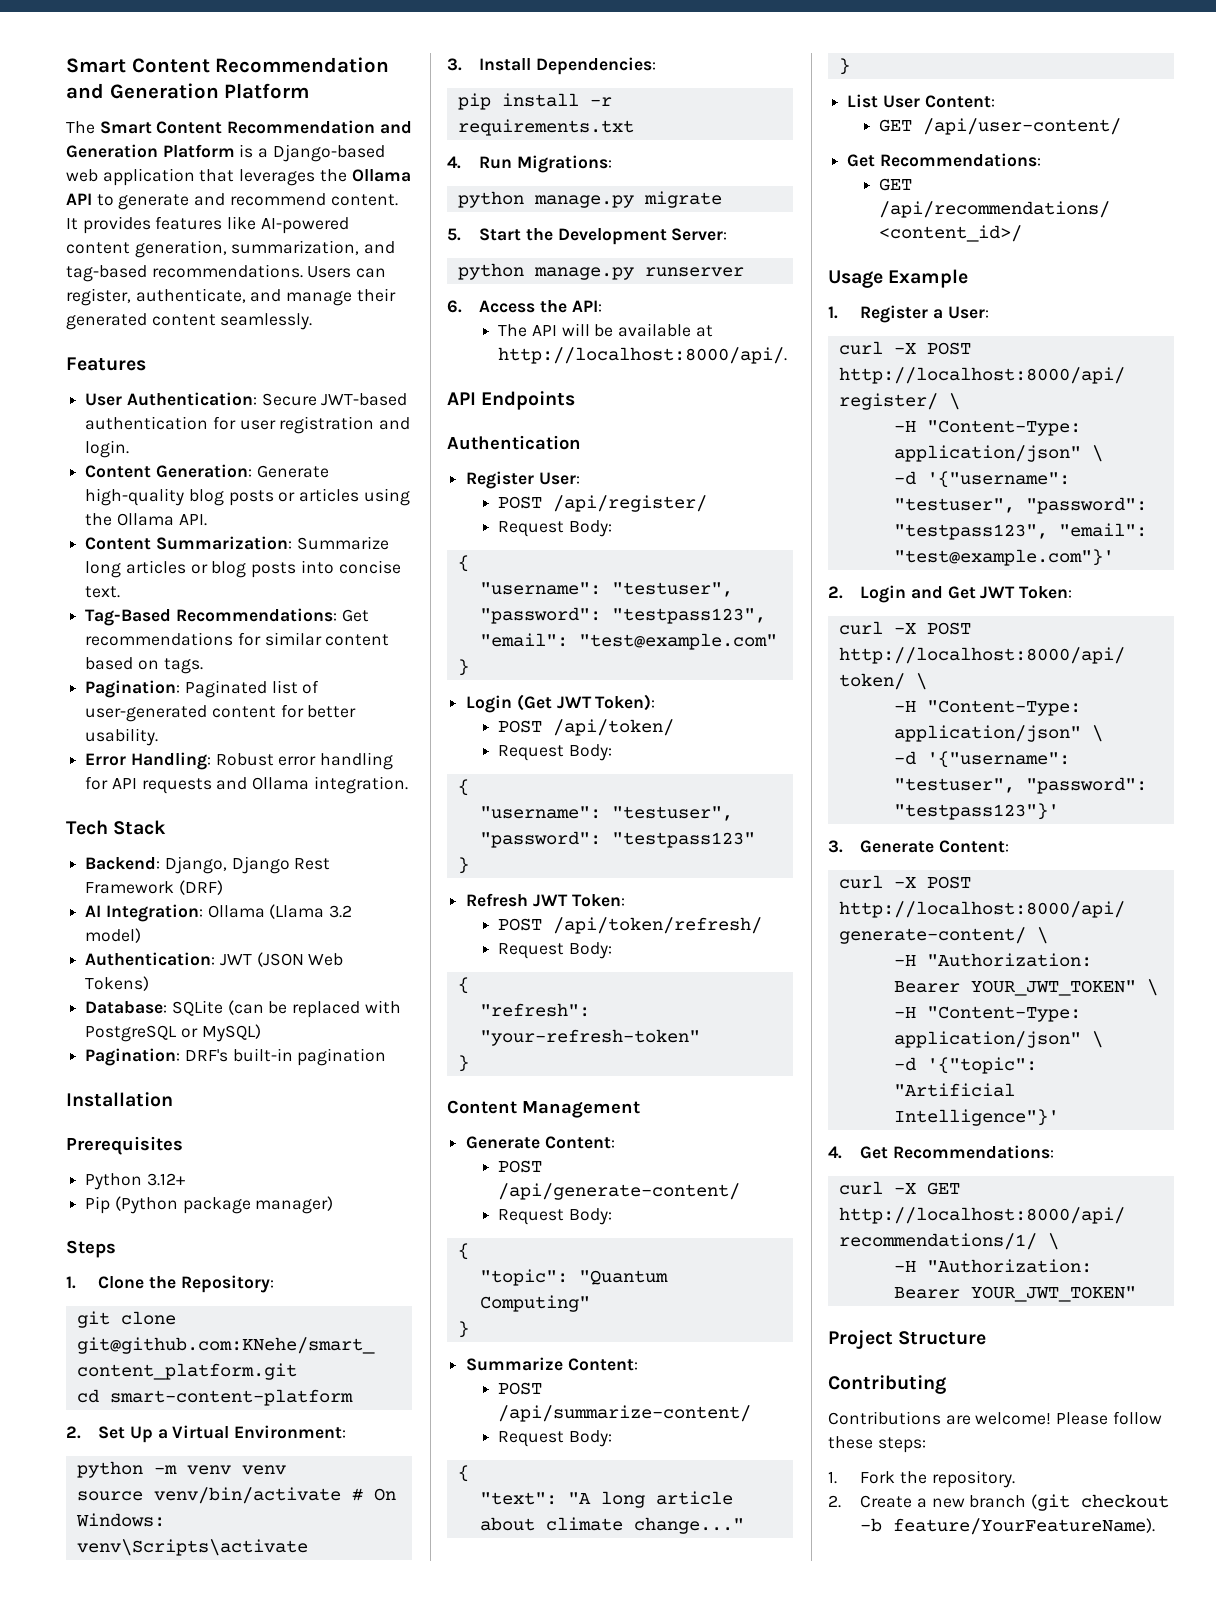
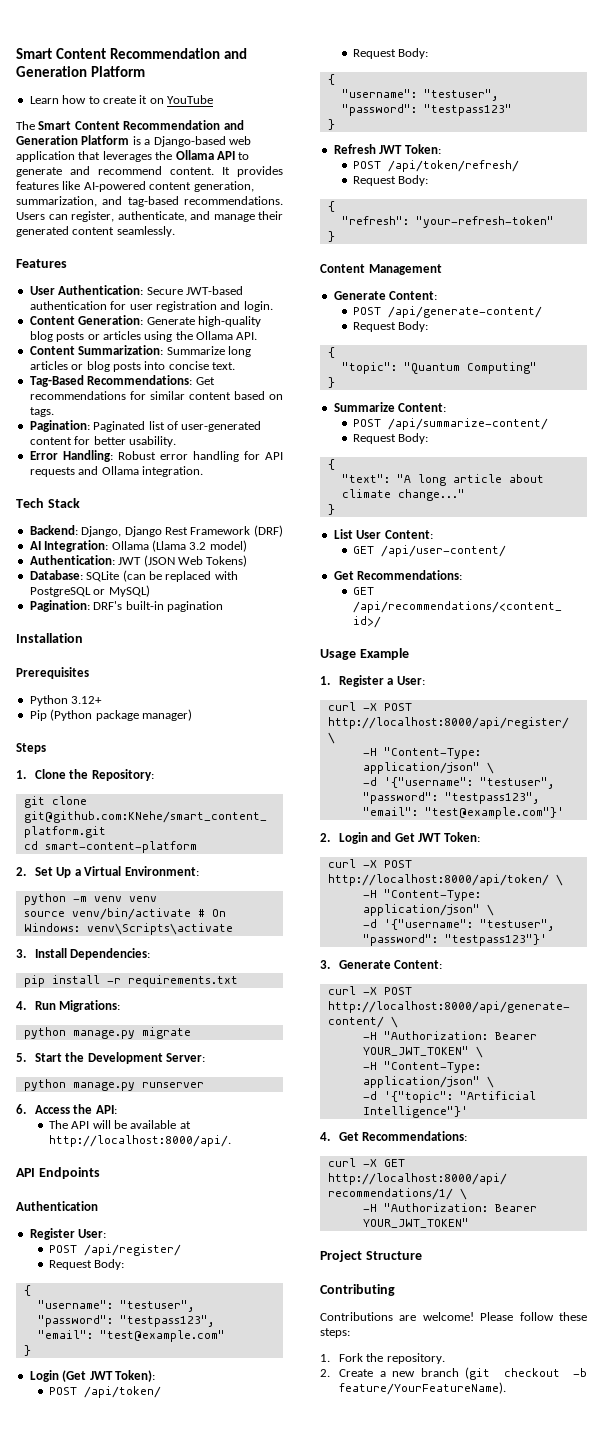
[66,57,390,73] [66,83,310,99] Smart Content Recommendation and Generation Platform -> [16,48,247,59] [16,66,145,77] [29,95,213,104] Smart Content Recommendation and Generation Platform // Learn how to create it on YouTube

